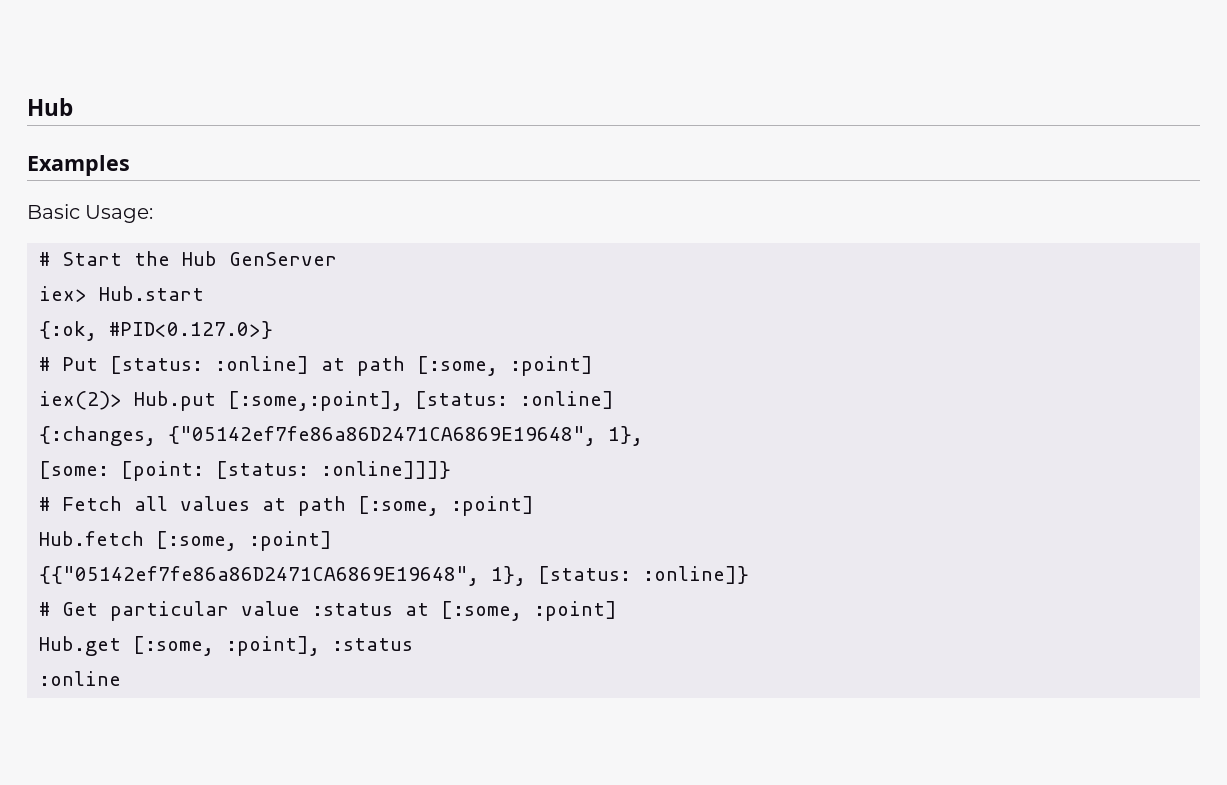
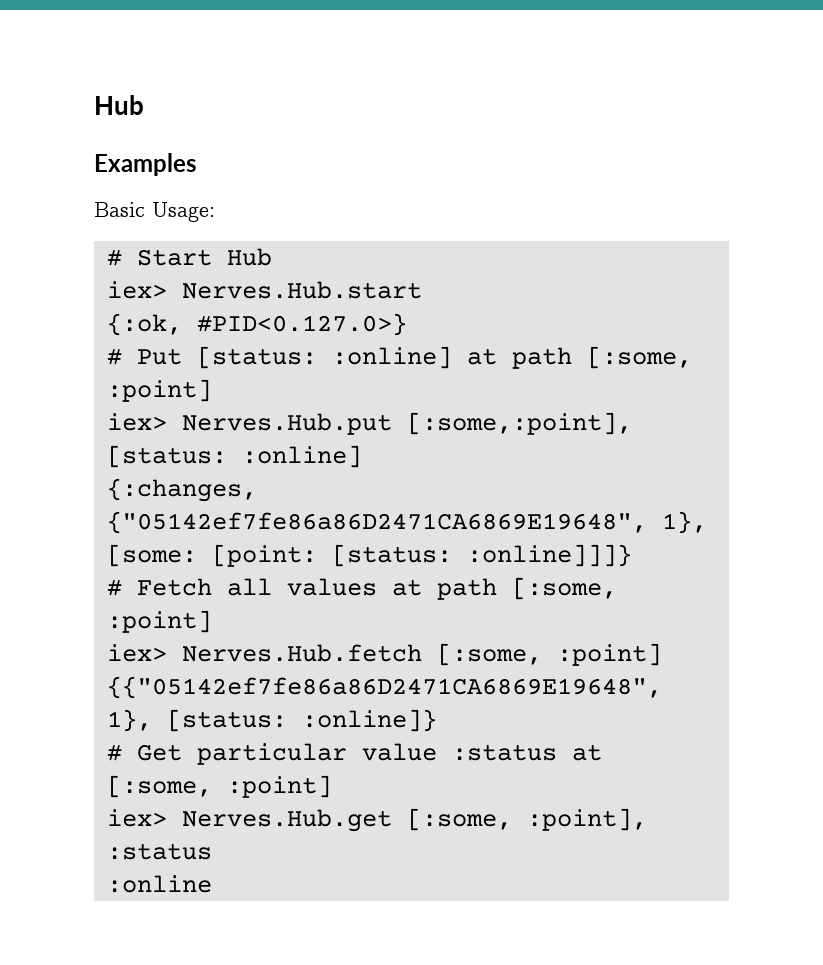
[134,251,337,266] [39,286,204,302] the Hub GenServer // iex> Hub.start -> [226,248,272,266] [106,281,422,299] Hub // iex> Nerves.Hub.start
[39,391,216,411] iex(2)> Hub.put -> [106,413,392,435] iex> Nerves.Hub.put
[39,531,144,546] Hub.fetch -> [106,644,422,662] iex> Nerves.Hub.fetch
[39,636,121,656] Hub.get -> [106,809,392,832] iex> Nerves.Hub.get

